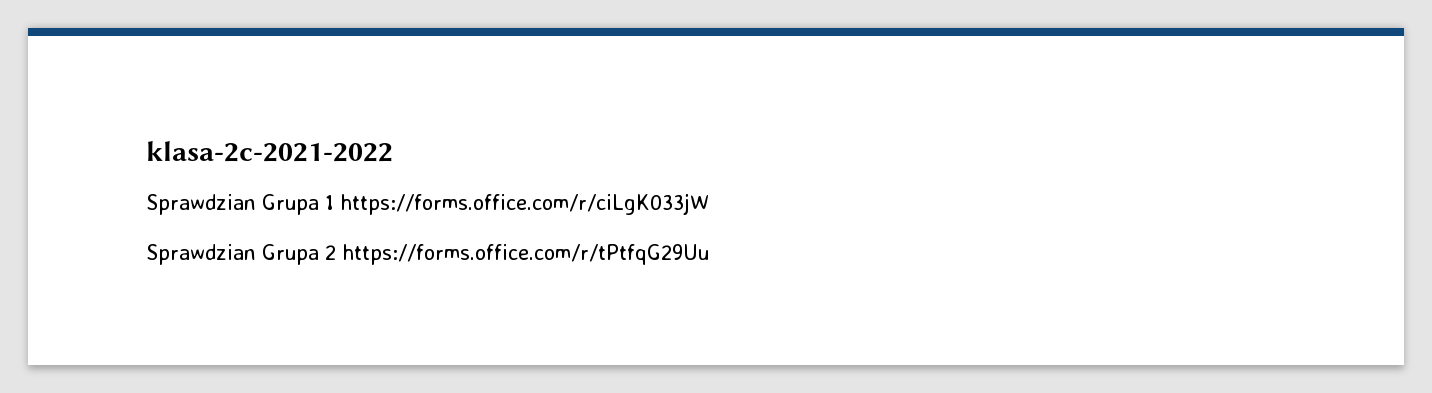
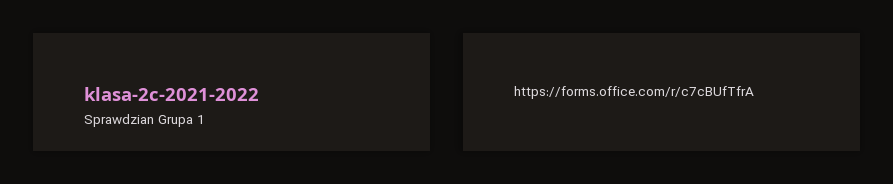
[340,193,709,215] [146,244,709,265] https://forms.office.com/r/ciLgK033jW // Sprawdzian Grupa 2 https://forms.office.com/r/tPtfqG29Uu -> [514,86,754,99] https://forms.office.com/r/c7cBUfTfrA

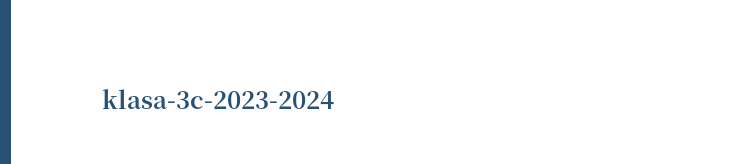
[84,87,259,101] [84,114,205,127] [514,86,754,99] klasa-2c-2021-2022 // Sprawdzian Grupa 1 https://forms.office.com/r/c7cBUfTfrA -> [102,89,334,109] klasa-3c-2023-2024

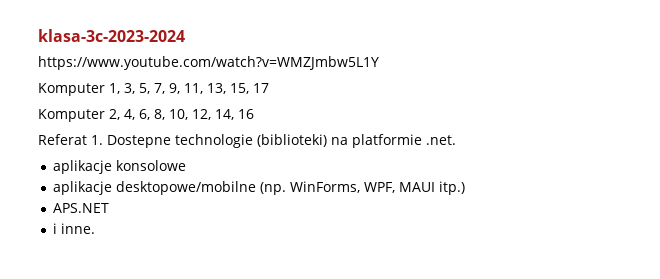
(334, 99) none -> [38,56,379,70] [38,83,269,96] [38,109,254,122] [38,134,456,148] [52,160,186,174] [52,181,465,195] [52,203,109,213] [52,223,95,234] // https://www.youtube.com/watch?v=WMZJmbw5L1Y // Komputer 1, 3, 5, 7, 9, 11, 13, 15, 17 // Komputer 2, 4, 6, 8, 10, 12, 14, 16 // Referat 1. Dostepne technologie (biblioteki) na platformie .net. // aplikacje konsolowe // aplikacje desktopowe/mobilne (np. WinForms, WPF, MAUI itp.) // APS.NET // i inne.

